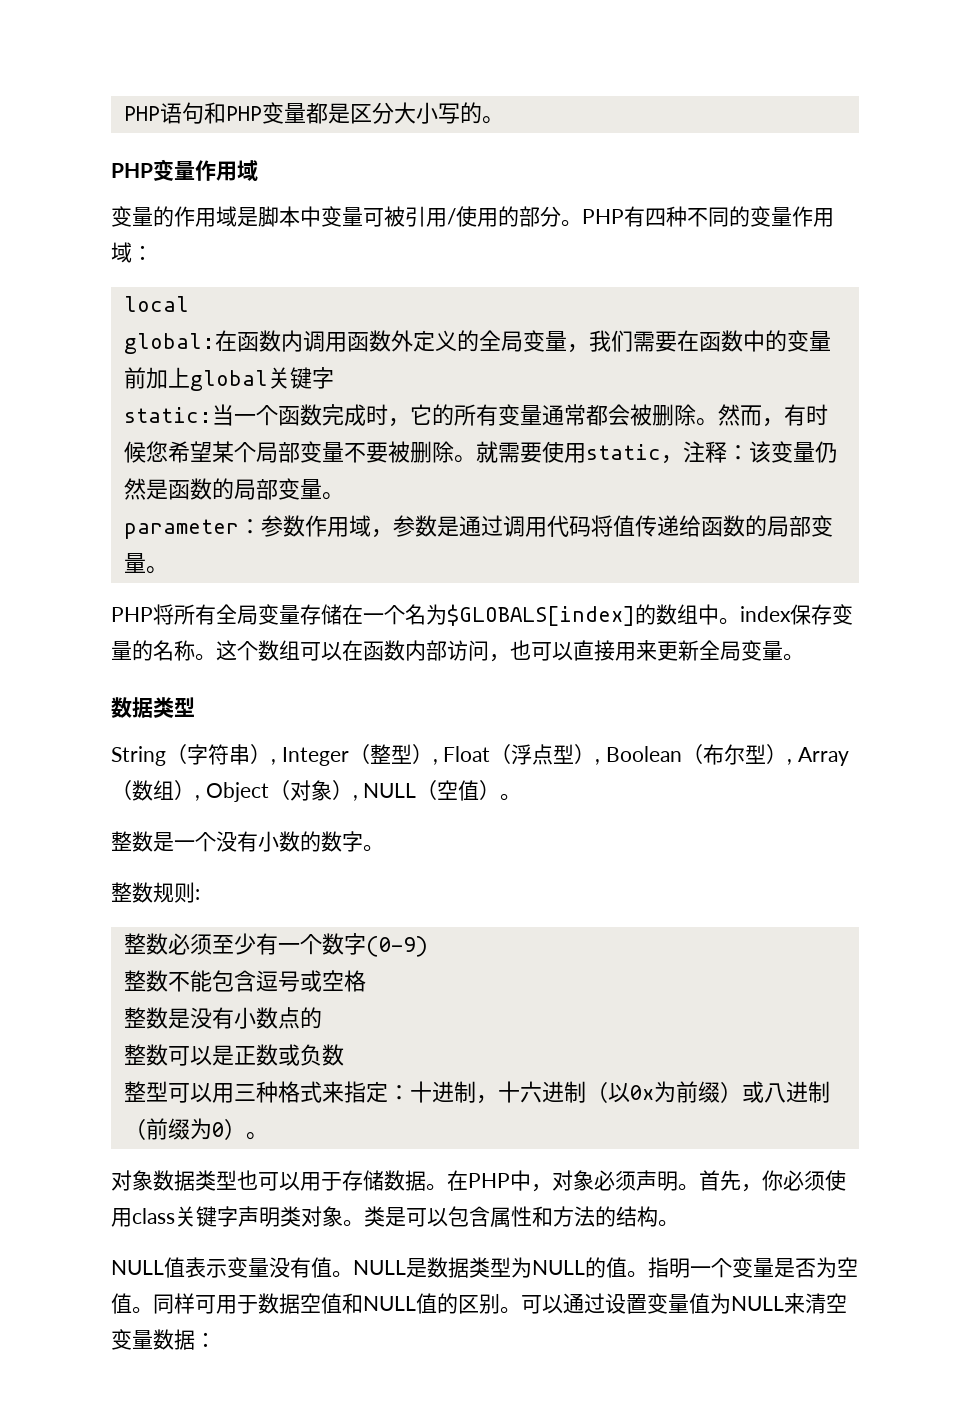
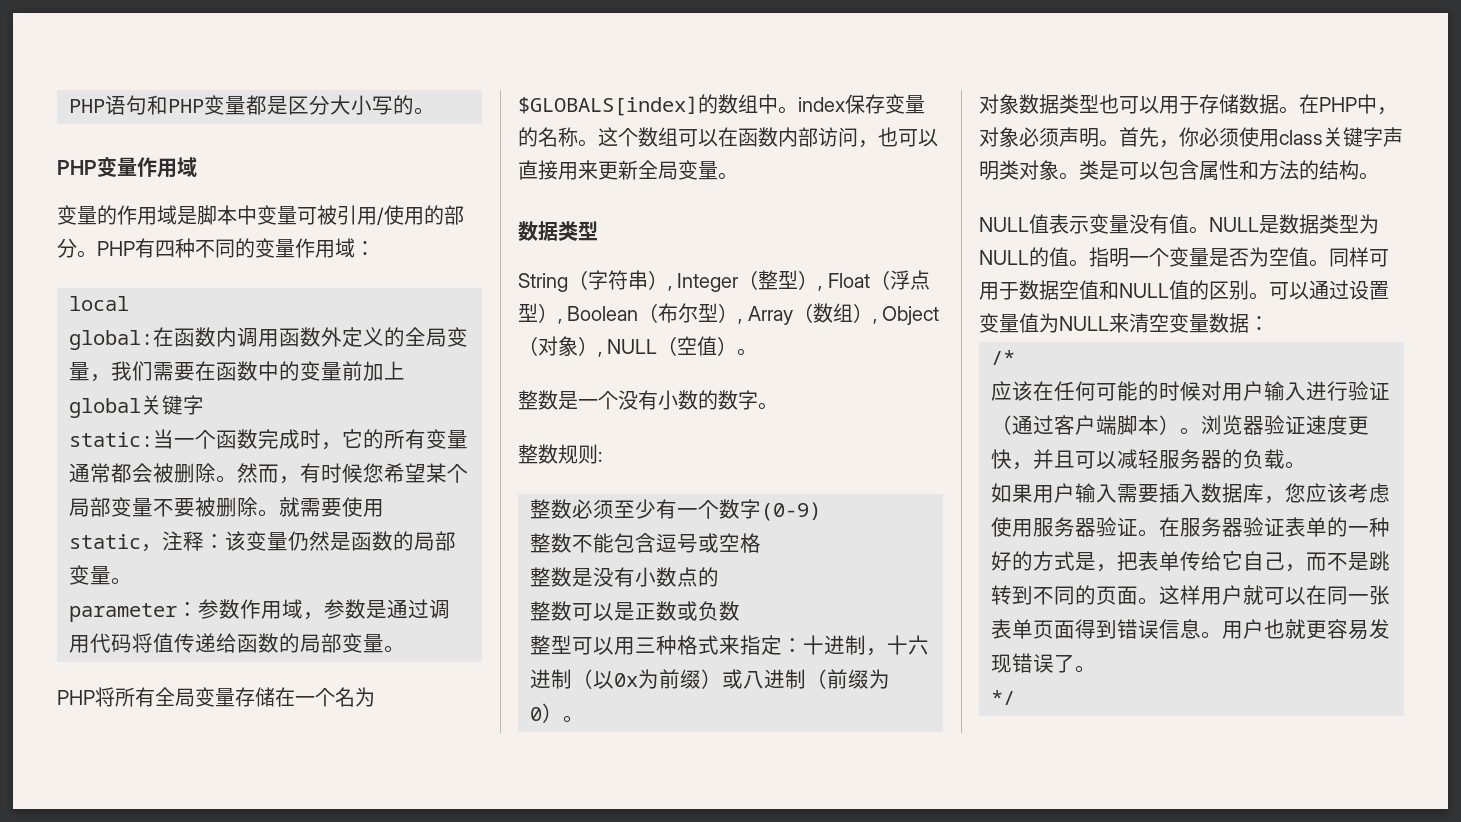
(216, 1339) none -> [991,350,1015,365] [991,381,1390,401] [991,415,1369,435] [991,449,1306,470] [991,483,1390,504] [991,517,1390,537] [991,551,1390,572] [991,585,1390,605] [991,619,1390,640] [991,653,1096,673] [991,690,1015,705] // /* // 应该在任何可能的时候对用户输入进行验证（通过客户端脚本）。浏览器验证速度更快，并且可以减轻服务器的负载。 // 如果用户输入需要插入数据库，您应该考虑使用服务器验证。在服务器验证表单的一种好的方式是，把表单传给它自己，而不是跳转到不同的页面。这样用户就可以在同一张表单页面得到错误信息。用户也就更容易发现错误了。 // */

